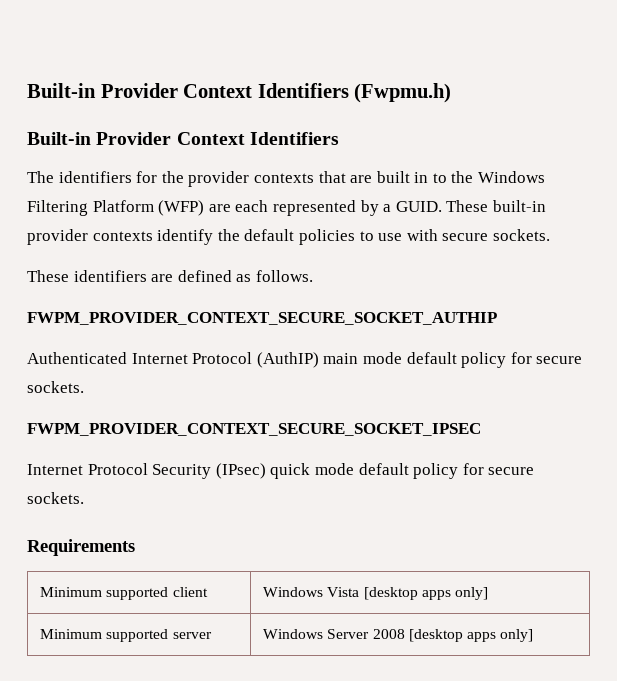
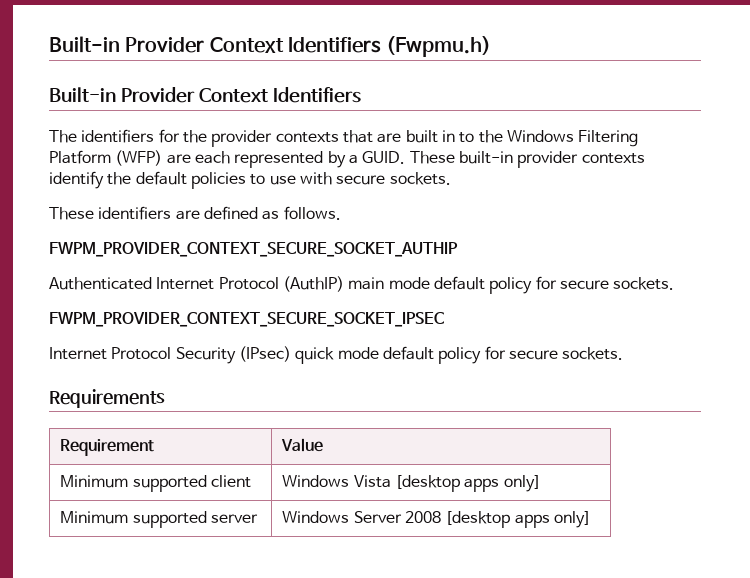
(135, 547) none -> [60,439,155,456] [281,438,324,452] // Requirement | Value

